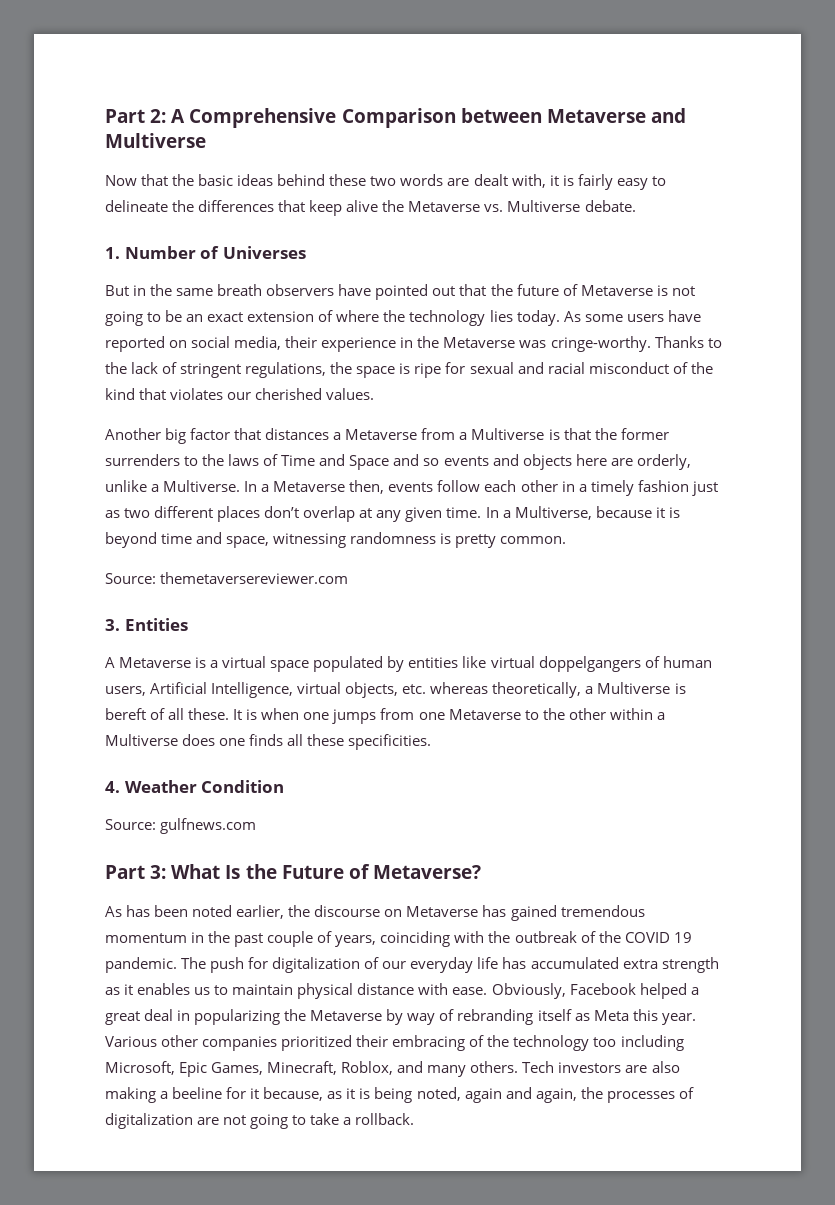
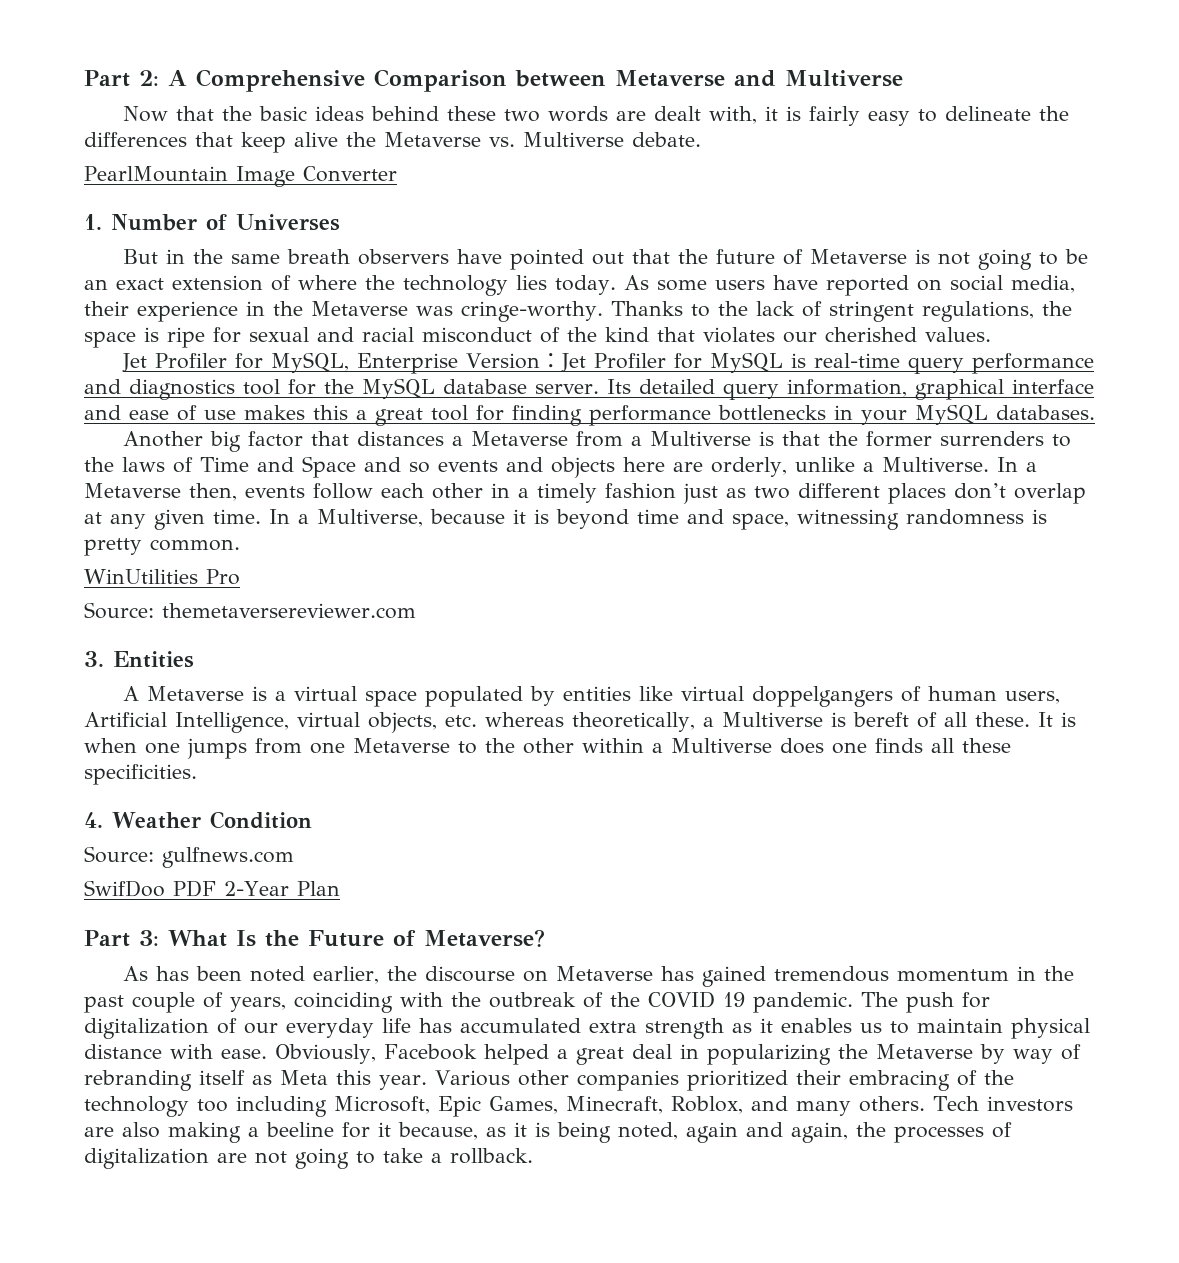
(636, 206) none -> [84,166,397,187] // PearlMountain Image Converter
(375, 394) none -> [121,352,1094,374] [84,378,1094,400] [84,404,1095,426] // Jet Profiler for MySQL, Enterprise Version：Jet Profiler for MySQL is real-time query performance and diagnostics tool for the MySQL database server. Its detailed query information, graphical interface and ease of use makes this a great tool for finding performance bottlenecks in your MySQL databases.
(567, 540) none -> [84,569,240,585] // WinUtilities Pro
(257, 826) none -> [84,880,340,897] // SwifDoo PDF 2-Year Plan

